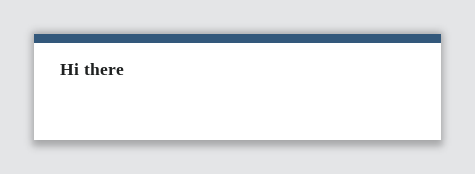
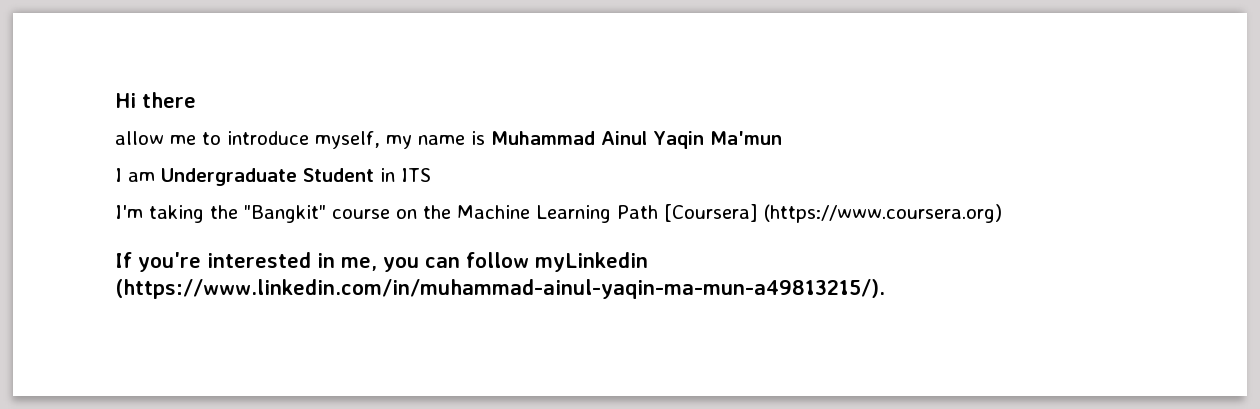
(124, 69) none -> [115,131,782,149] [115,168,431,186] [115,204,1002,223] [115,252,648,272] [115,279,885,299] // allow me to introduce myself, my name is Muhammad Ainul Yaqin Ma'mun // I am Undergraduate Student in ITS // I'm taking the "Bangkit" course on the Machine Learning Path [Coursera] (https://www.coursera.org) // If you're interested in me, you can follow myLinkedin (https://www.linkedin.com/in/muhammad-ainul-yaqin-ma-mun-a49813215/).

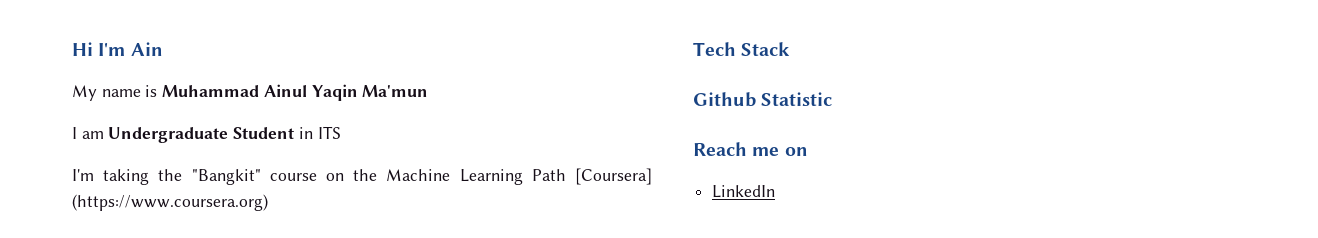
[142,92,196,108] [115,131,412,149] there // allow me to introduce myself, my -> [98,42,163,56] [72,85,97,101] I'm Ain // My
[115,252,648,272] [115,279,885,299] If you're interested in me, you can follow myLinkedin (https://www.linkedin.com/in/muhammad-ainul-yaqin-ma-mun-a49813215/). -> [693,42,791,56] [693,92,833,107] [693,142,808,156] [712,185,776,198] Tech Stack // Github Statistic // Reach me on // LinkedIn

